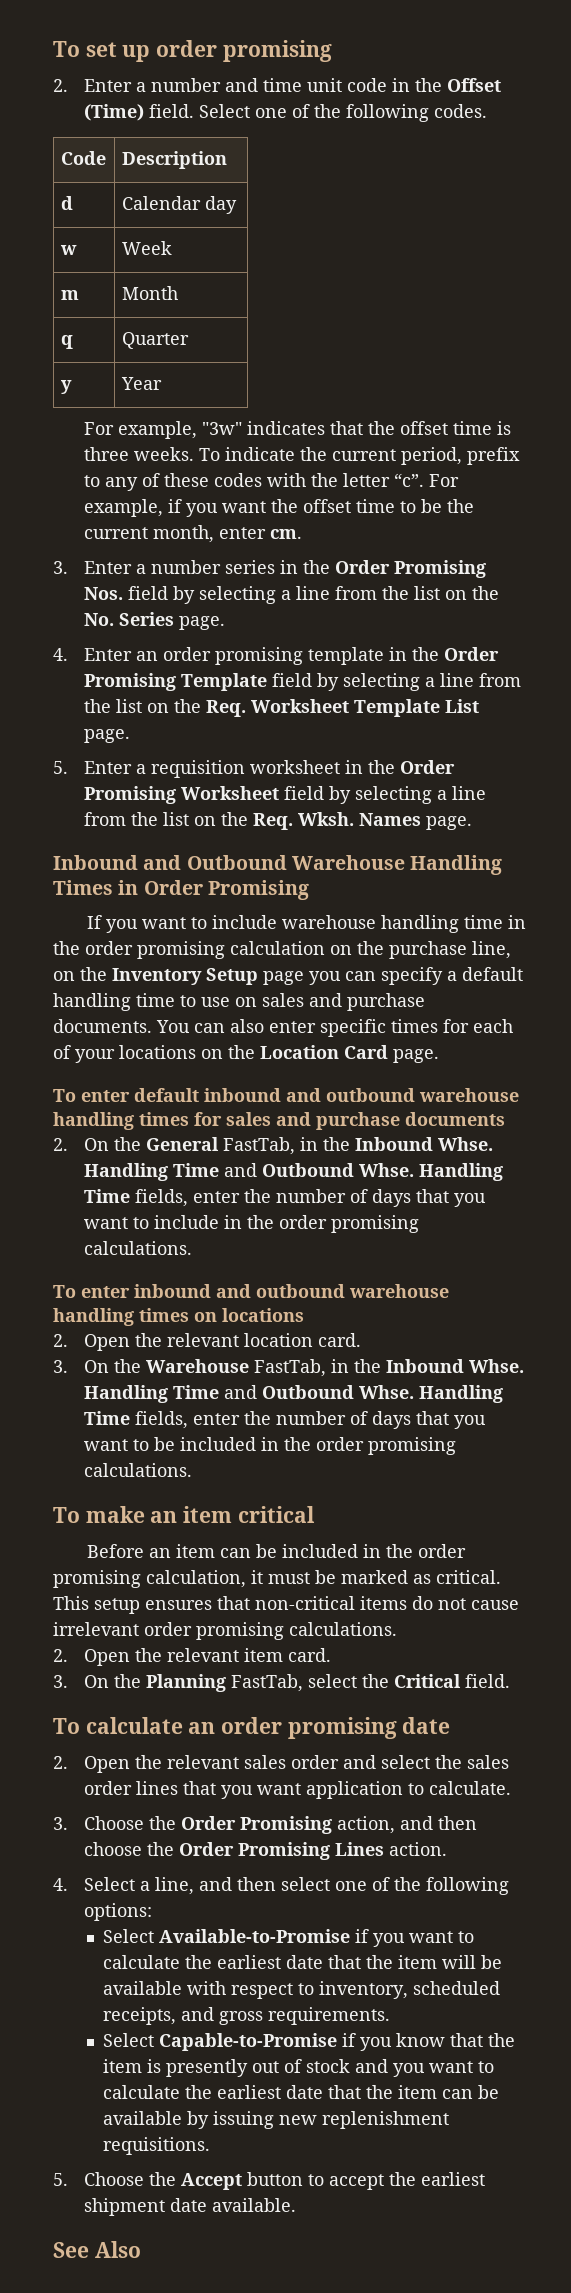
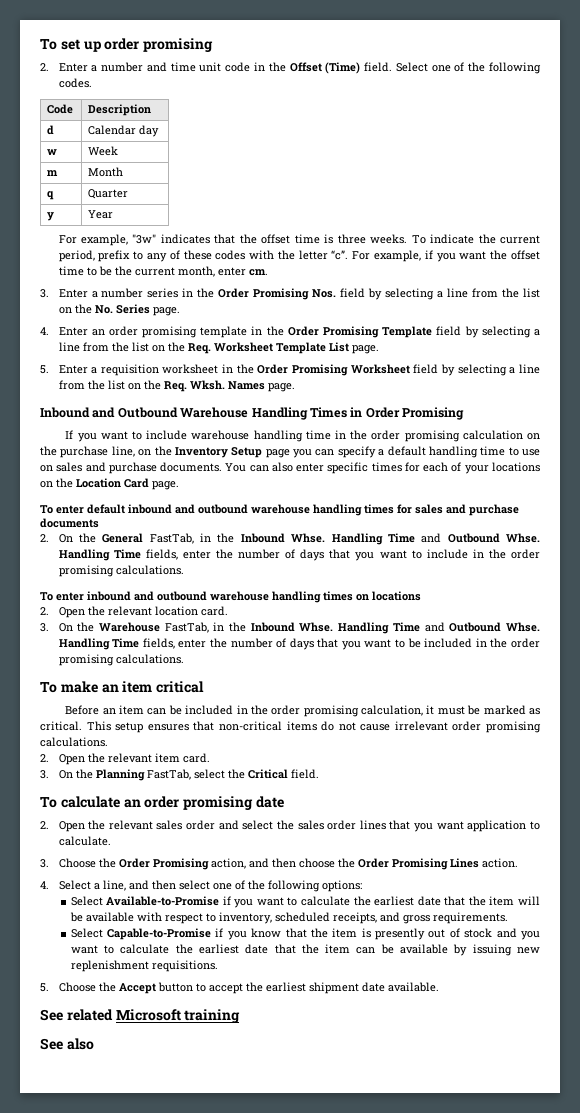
[94,2241,141,2258] Also -> [66,1009,241,1023] [40,1038,94,1050] related Microsoft training // See also

